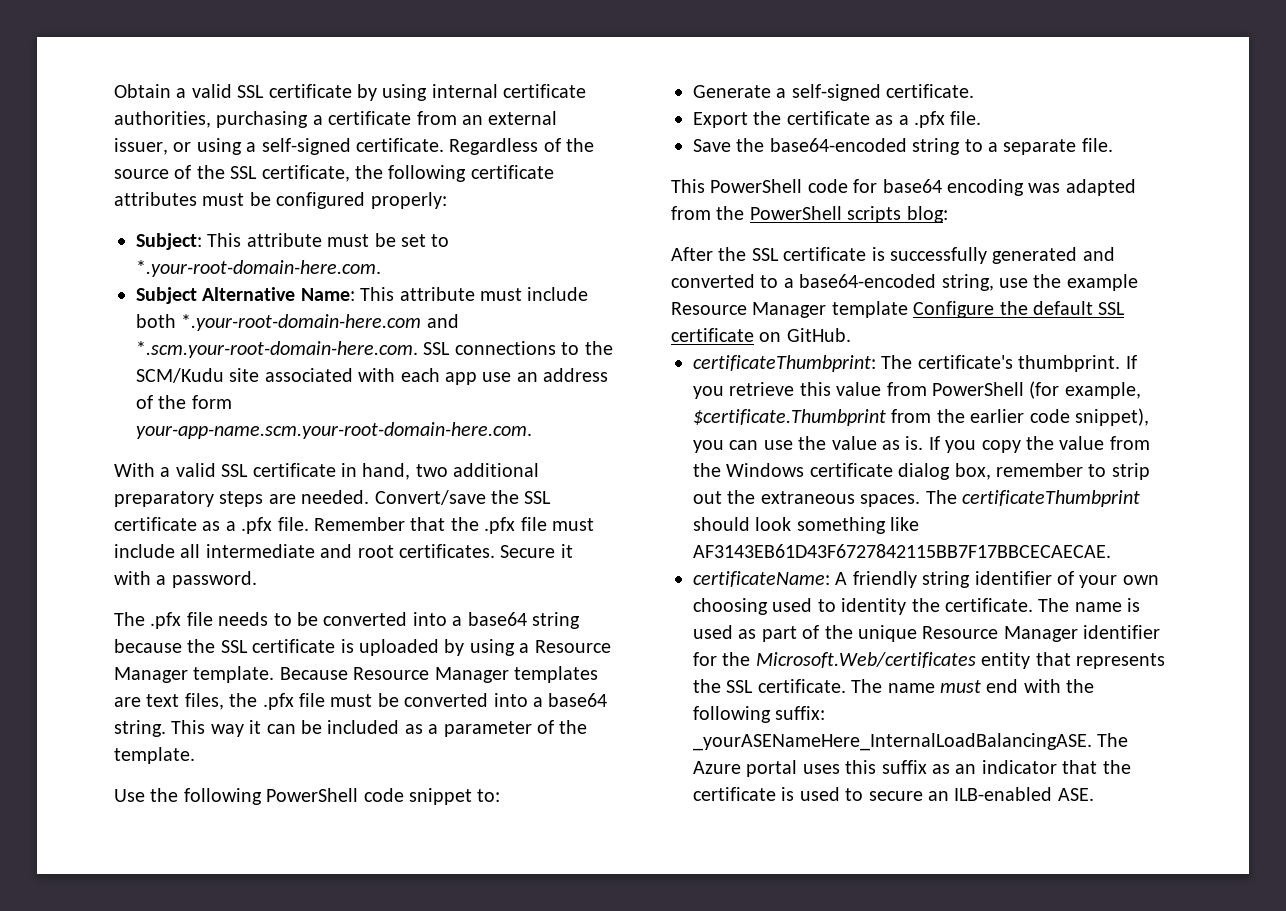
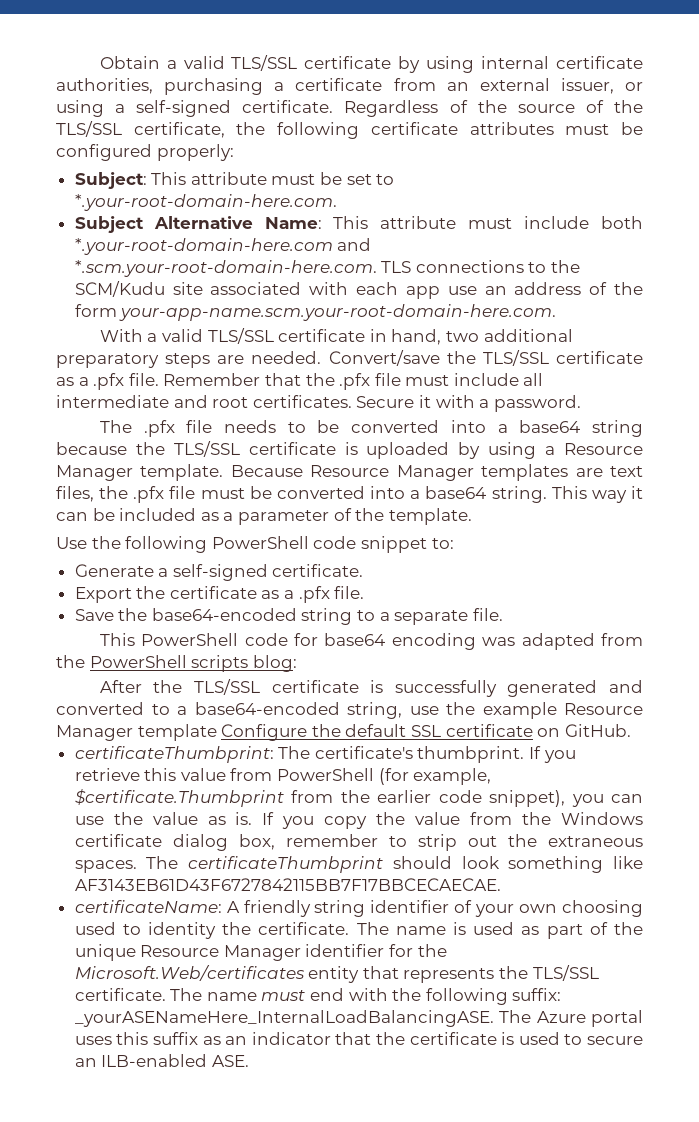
[237,85,265,98] SSL -> [231,55,298,71] TLS/SSL
[230,166,258,179] SSL -> [56,121,122,137] TLS/SSL
[423,342,451,355] SSL -> [381,261,412,273] TLS
[221,464,249,477] SSL -> [207,328,274,344] TLS/SSL
[524,491,552,504] SSL -> [482,350,549,366] TLS/SSL
[220,640,248,653] SSL -> [173,441,240,457] TLS/SSL
[751,248,779,261] SSL -> [193,679,260,695] TLS/SSL
[726,680,754,693] SSL -> [532,965,599,981] TLS/SSL

